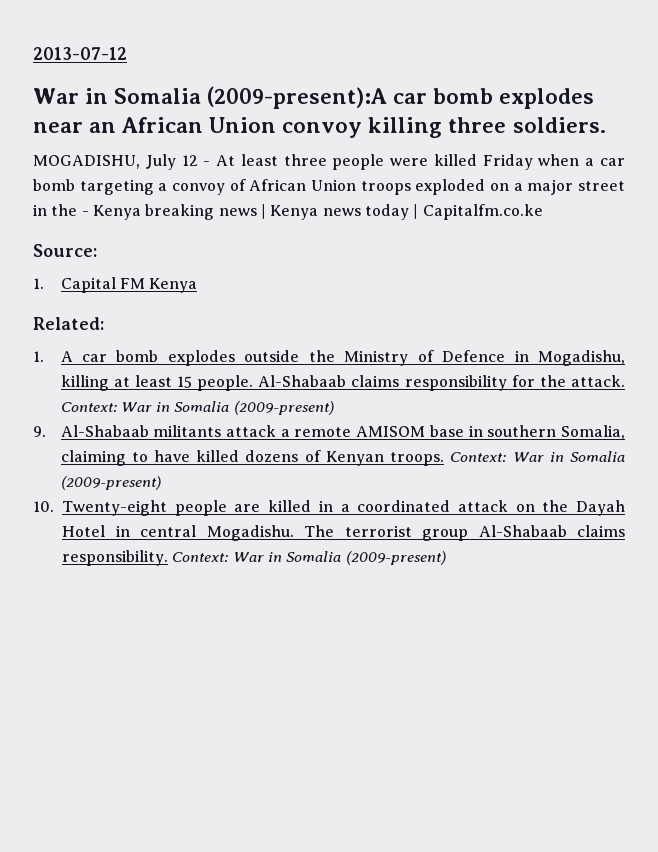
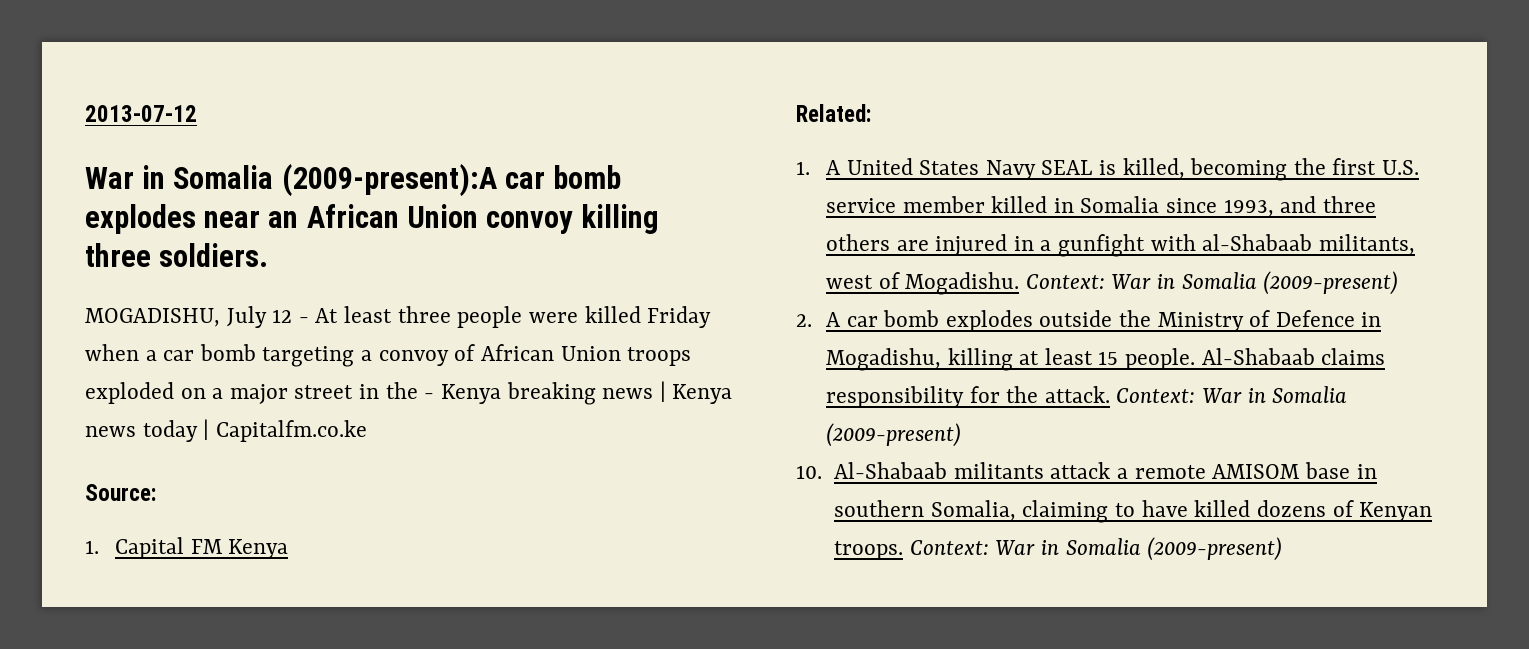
(73, 356) none -> [846,158,1420,181] [825,196,1376,217] [825,234,1415,257] [825,271,1399,295] [796,312,841,327] United States Navy SEAL is killed, becoming the first U.S. service member killed in Somalia since 1993, and three others are injured in a gunfight with al-Shabaab militants, west of Mogadishu. Context: War in Somalia (2009-present) // 2. A
[33,426,46,437] 9. -> [796,465,822,479] 10.
[33,500,626,516] [62,525,625,541] [62,550,446,566] // 10. Twenty-eight people are killed in a coordinated attack on the Dayah Hotel in central Mogadishu. The terrorist group Al-Shabaab claims responsibility. Context: War in Somalia (2009-present) -> (1283, 549) none

